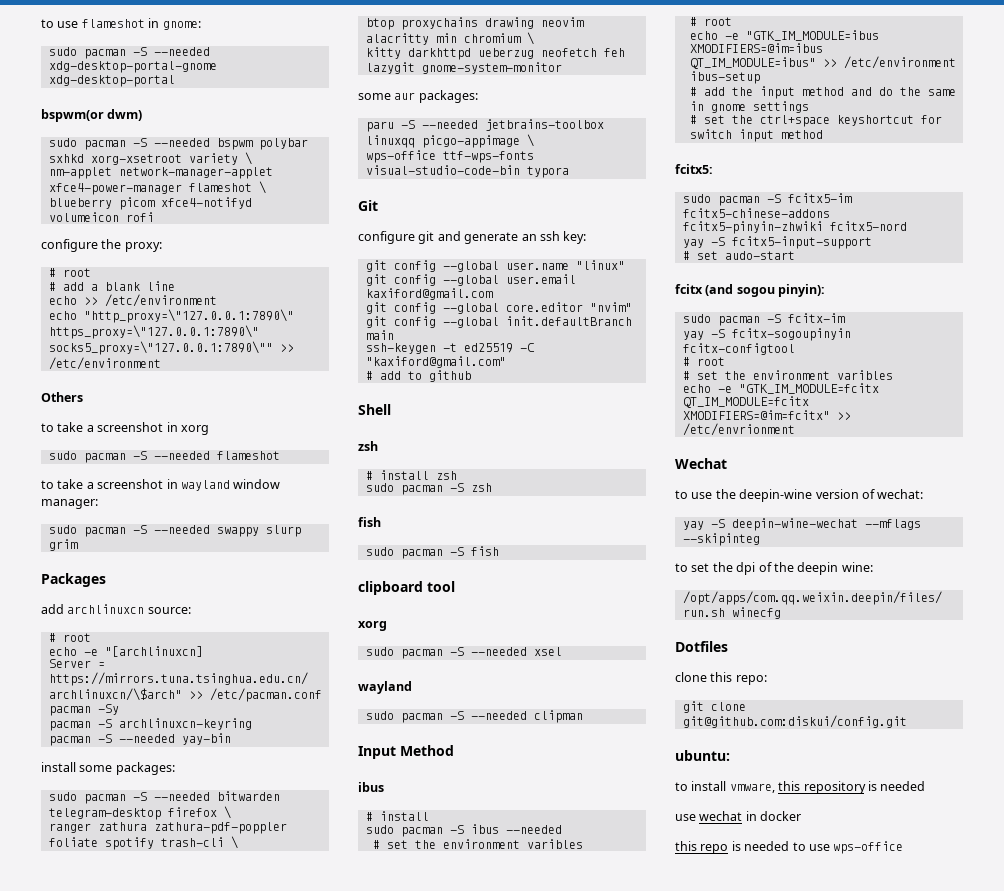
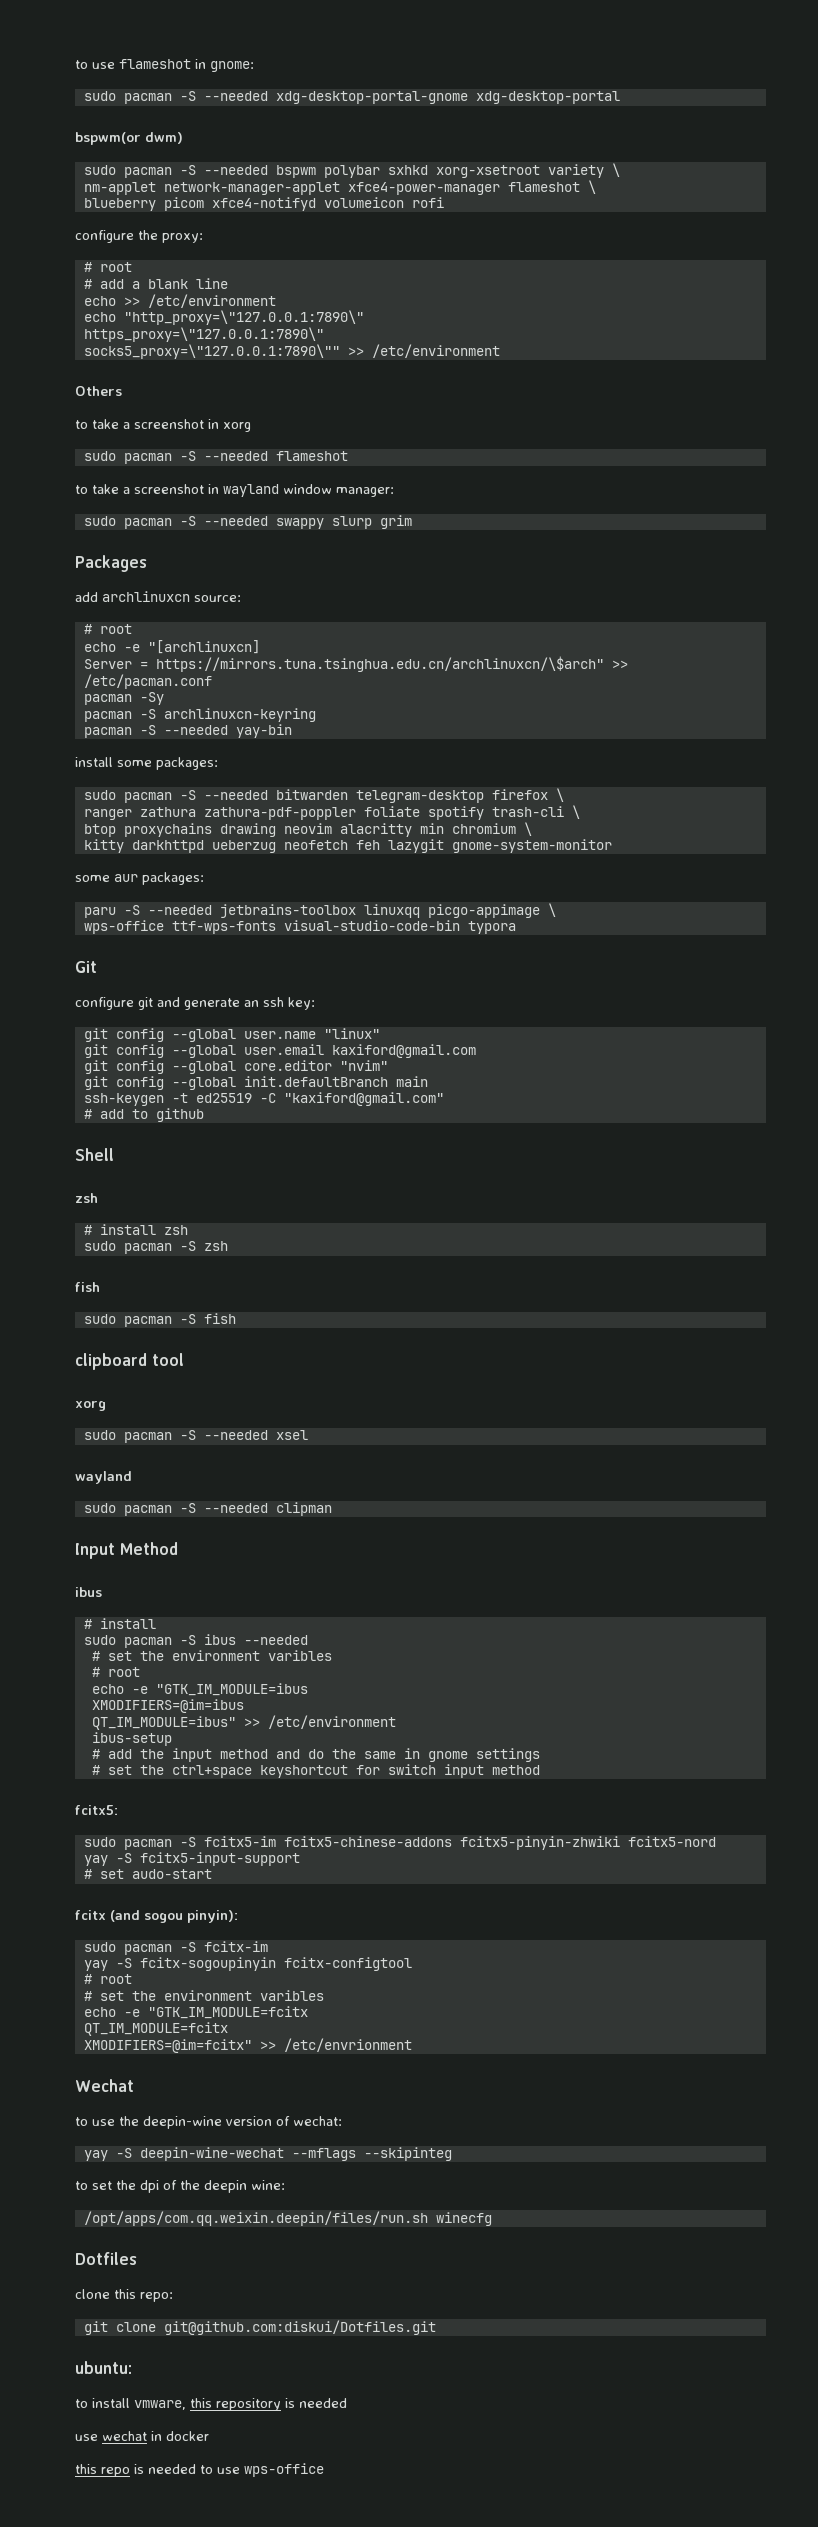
[682,715,907,728] git@github.com:diskui/config.git -> [163,2320,436,2335] git@github.com:diskui/Dotfiles.git

